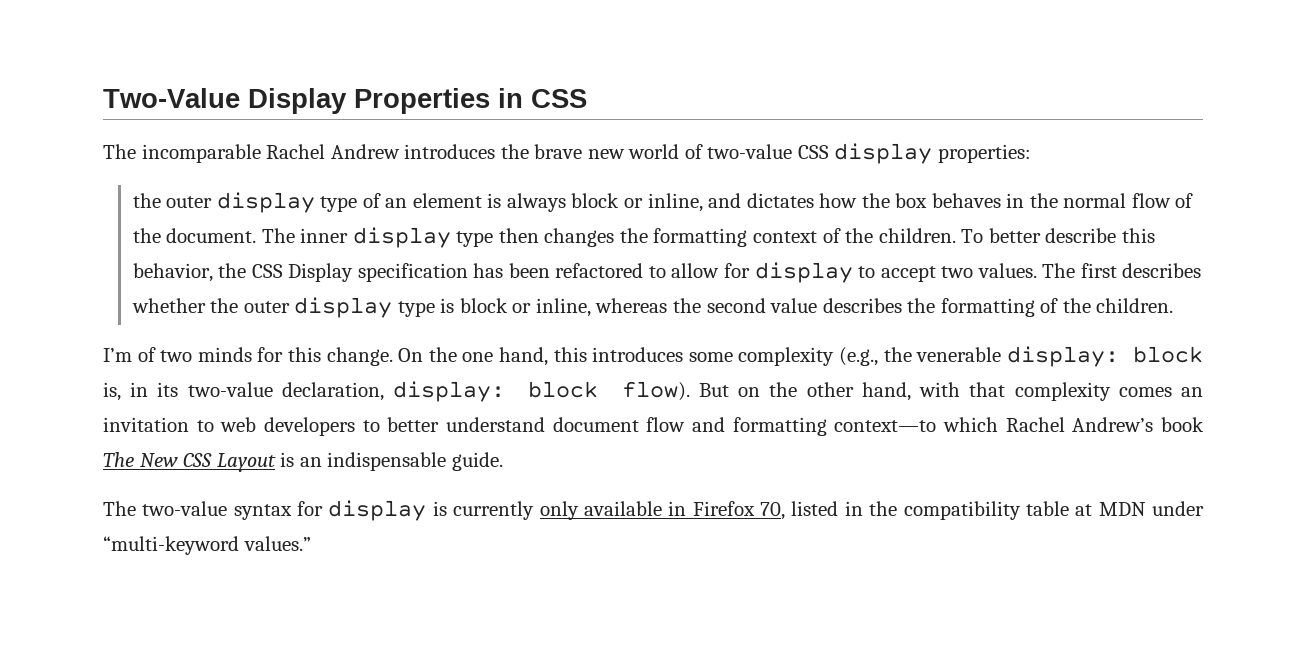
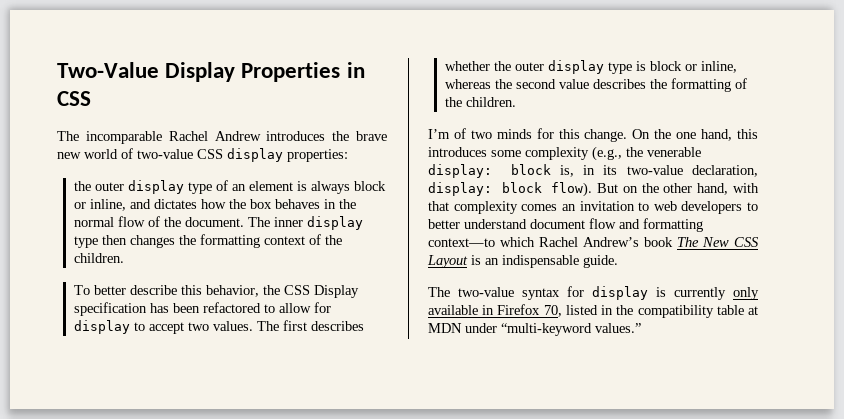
(956, 235) none -> (124, 258) //

